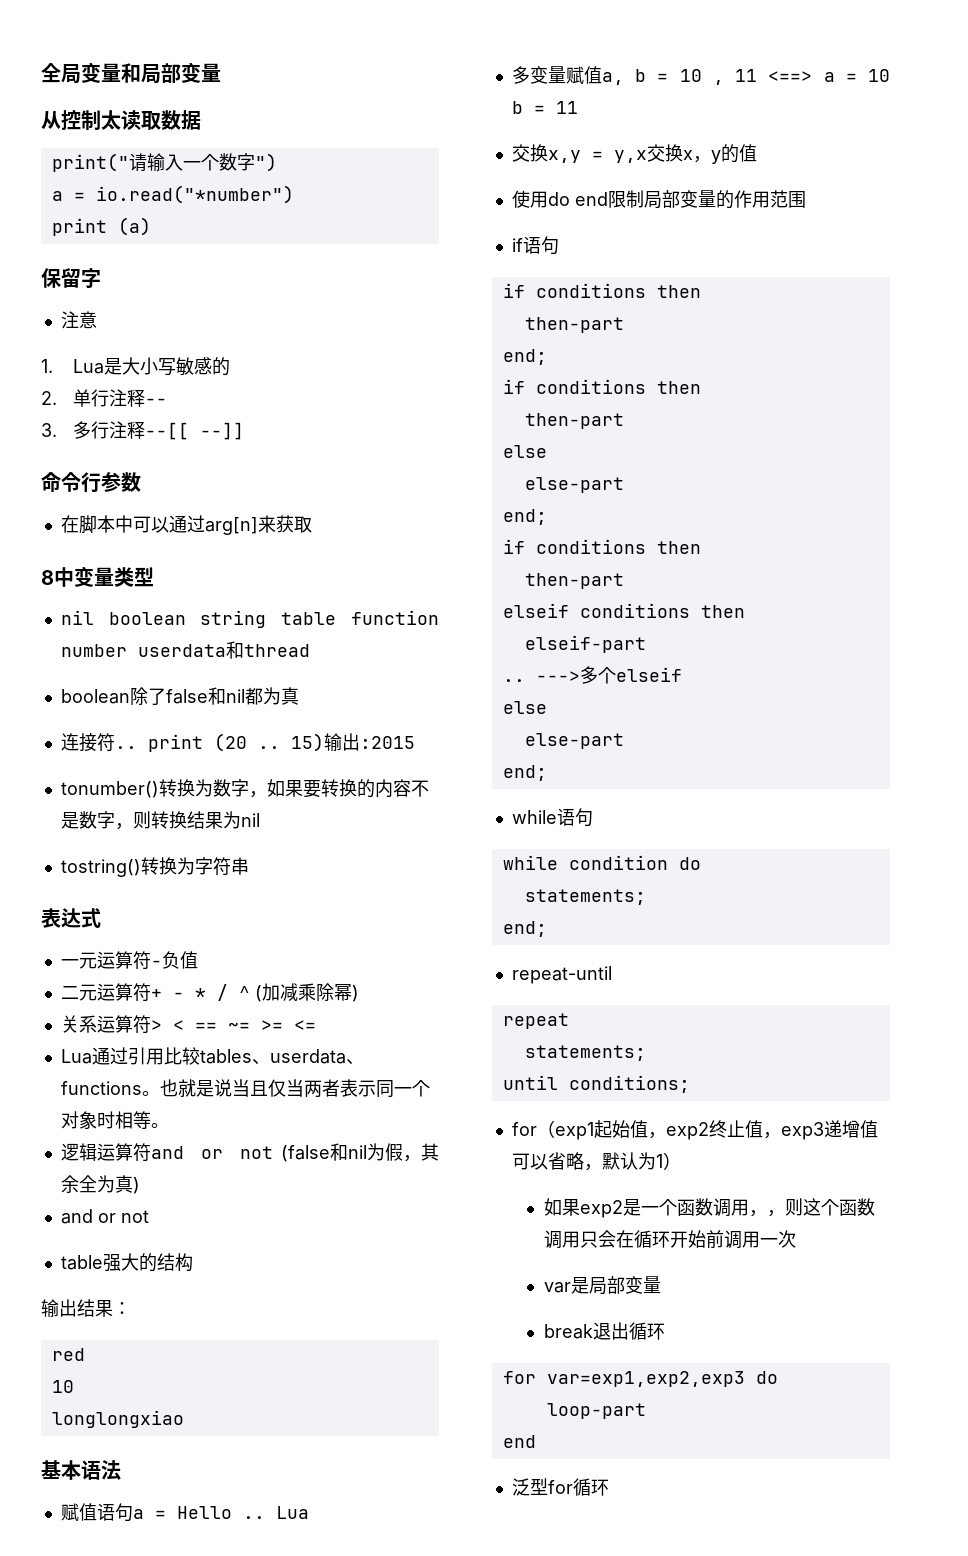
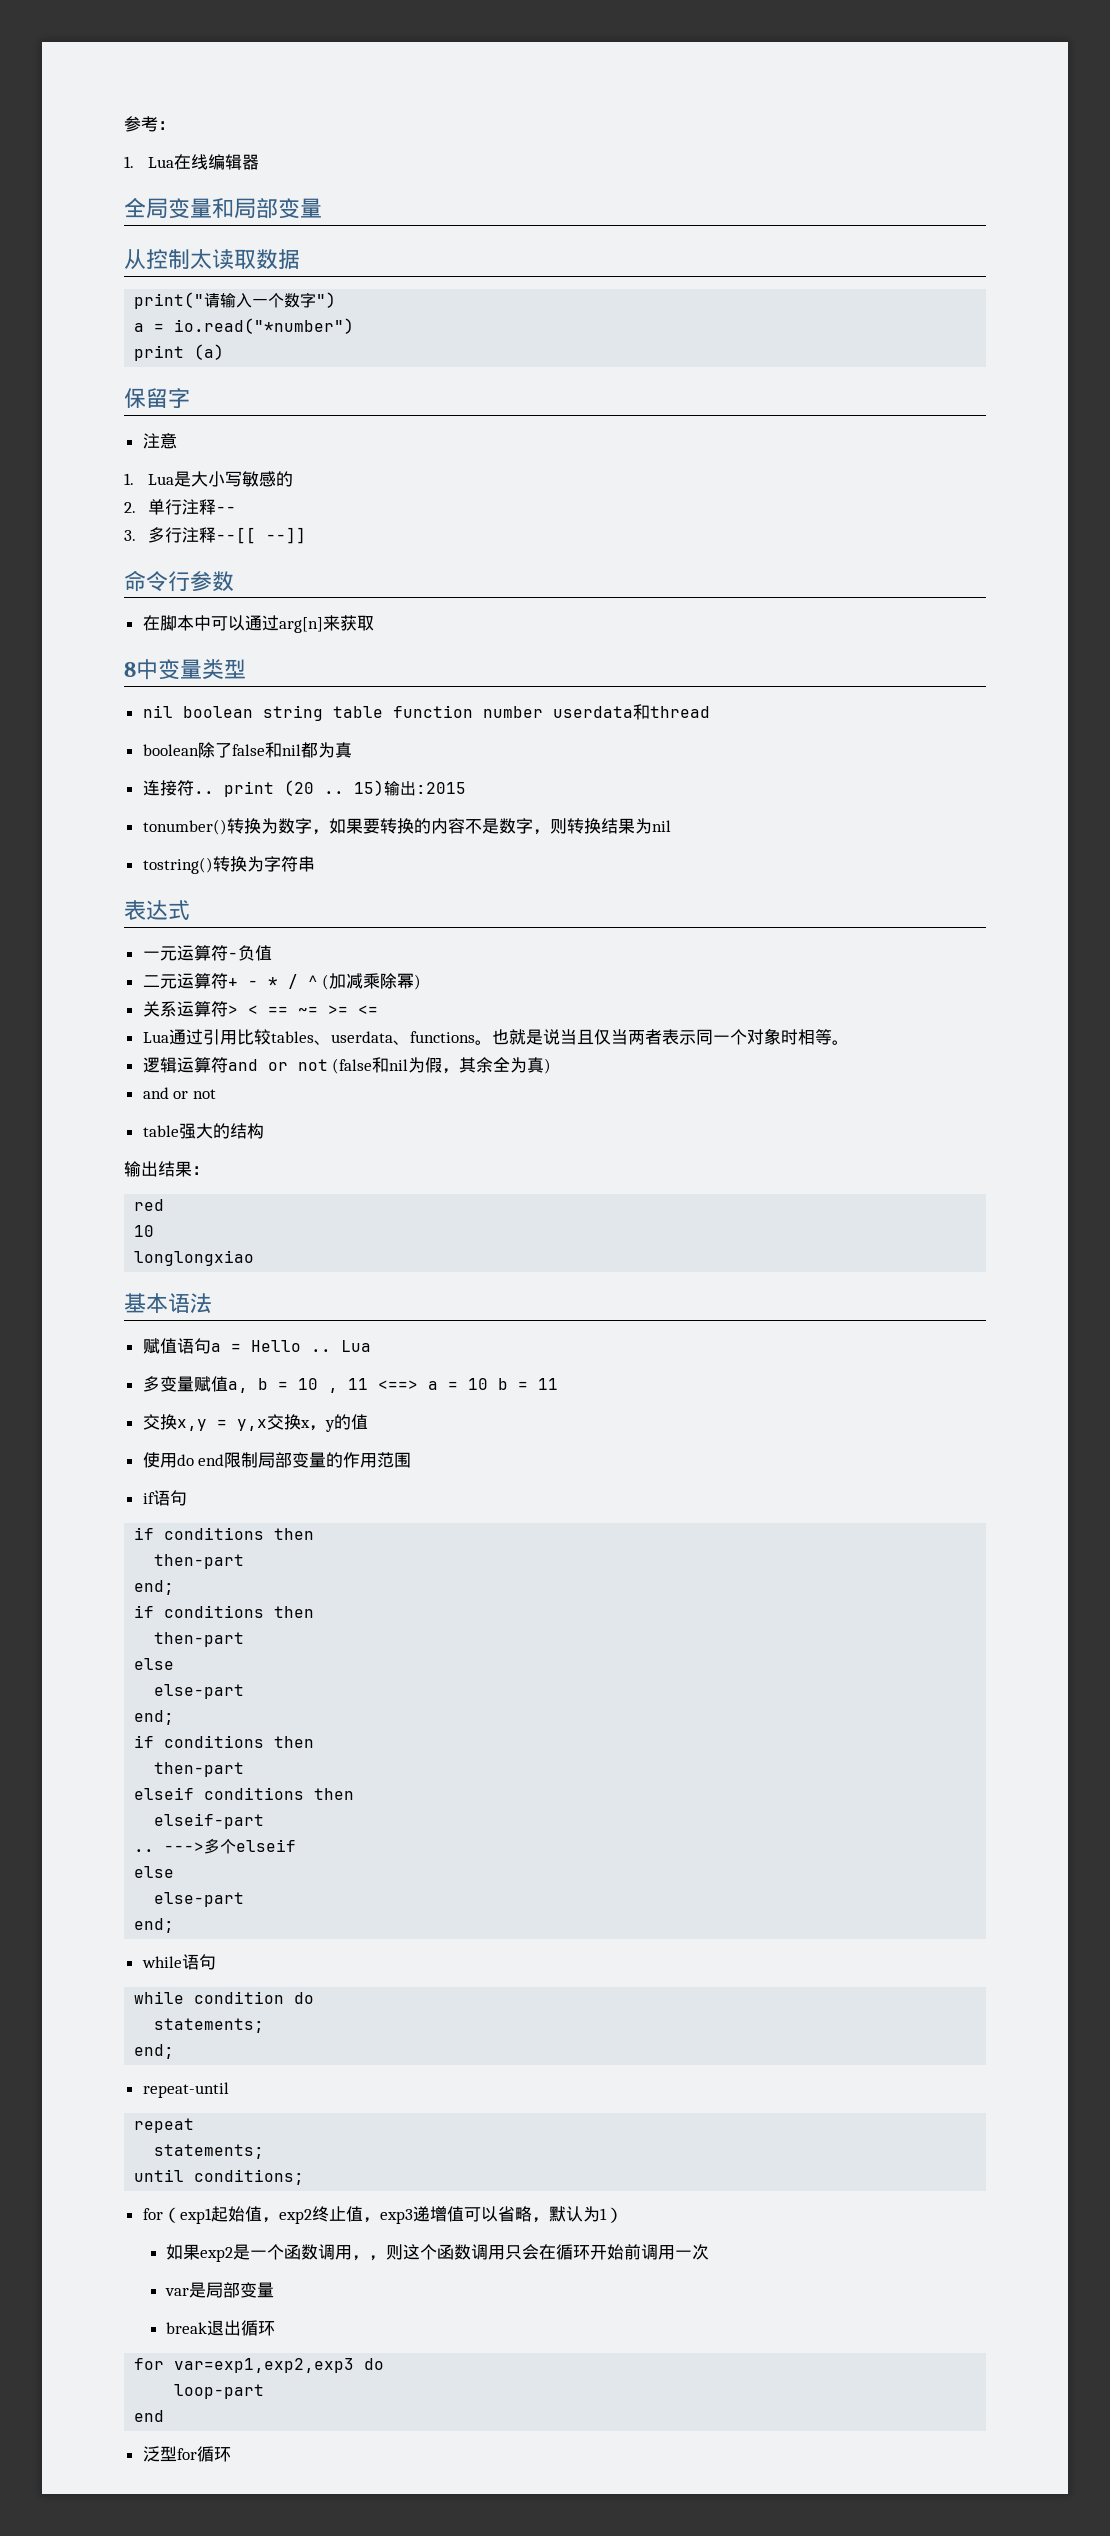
(41, 73) none -> [124,116,175,132] [124,154,259,170] 参考： // 1. Lua在线编辑器 //

